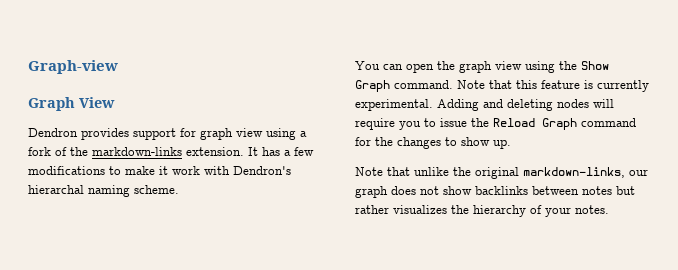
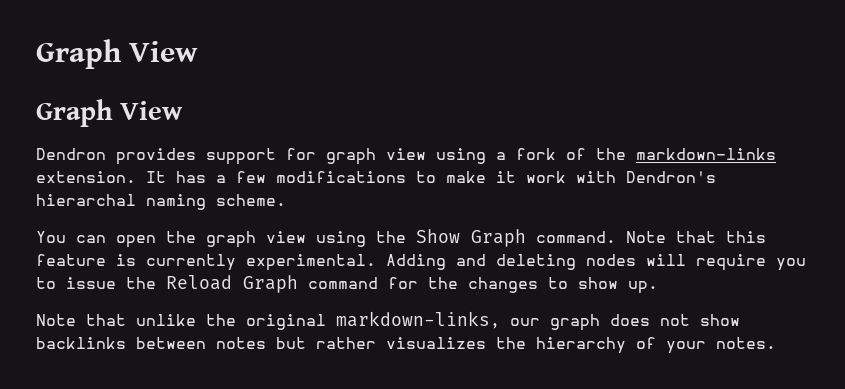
[28,60,118,74] Graph-view -> [36,39,199,69] Graph View

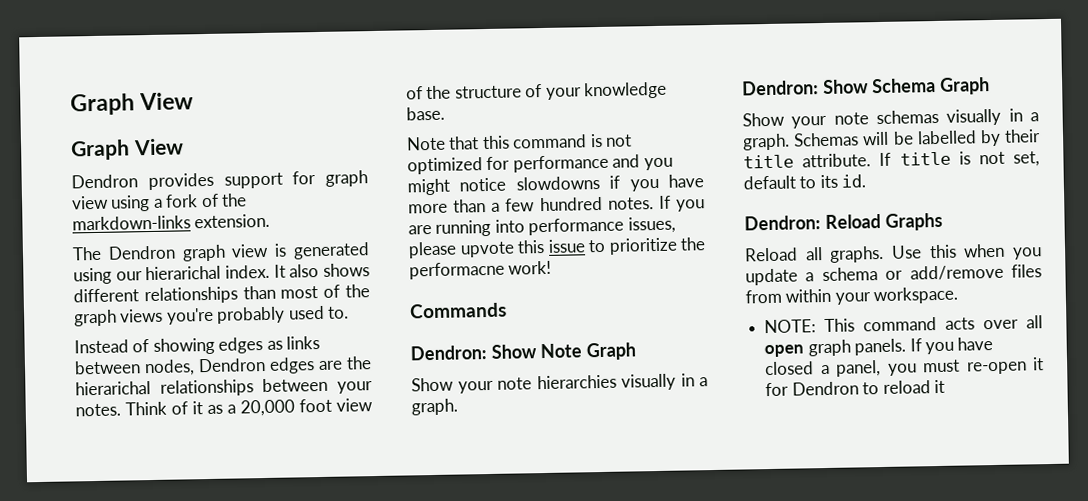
[146,171,716,183] [36,194,286,210] [36,229,766,248] [36,254,806,271] [36,275,658,294] [36,311,740,331] [36,337,776,354] It has a few modifications to make it work with Dendron's hierarchal naming scheme. // You can open the graph view using the Show Graph command. Note that this feature is currently experimental. Adding and deleting nodes will require you to issue the Reload Graph command for the changes to show up. // Note that unlike the original markdown-links, our graph does not show backlinks between notes but rather visualizes the hierarchy of your notes. -> [72,242,371,262] [73,263,370,285] [73,284,371,305] [73,305,350,327] [74,335,321,355] [74,356,372,377] [75,377,373,397] [75,398,373,417] [406,81,668,100] [406,106,445,121] [406,133,633,151] [407,154,673,175] [407,174,704,196] [408,195,705,214] [408,216,676,237] [408,237,706,259] [409,260,553,280] [409,302,507,319] [410,342,636,361] [411,373,708,394] [411,398,458,416] [742,77,990,96] [742,108,1039,129] [742,129,1041,151] [743,151,1040,169] [743,174,867,190] [744,212,943,231] [744,243,1042,263] [745,264,1042,286] [745,286,959,305] [764,315,1043,334] [764,337,994,358] [765,357,1044,377] [765,379,945,397] // The Dendron graph view is generated using our hierarichal index. It also shows different relationships than most of the graph views you're probably used to. // Instead of showing edges as links between nodes, Dendron edges are the hierarichal relationships between your notes. Think of it as a 20,000 foot view of the structure of your knowledge base. // Note that this command is not optimized for performance and you might notice slowdowns if you have more than a few hundred notes. If you are running into performance issues, please upvote this issue to prioritize the performacne work! // Commands // Dendron: Show Note Graph // Show your note hierarchies visually in a graph. // Dendron: Show Schema Graph // Show your note schemas visually in a graph. Schemas will be labelled by their title attribute. If title is not set, default to its id. // Dendron: Reload Graphs // Reload all graphs. Use this when you update a schema or add/remove files from within your workspace. // NOTE: This command acts over all open graph panels. If you have closed a panel, you must re-open it for Dendron to reload it

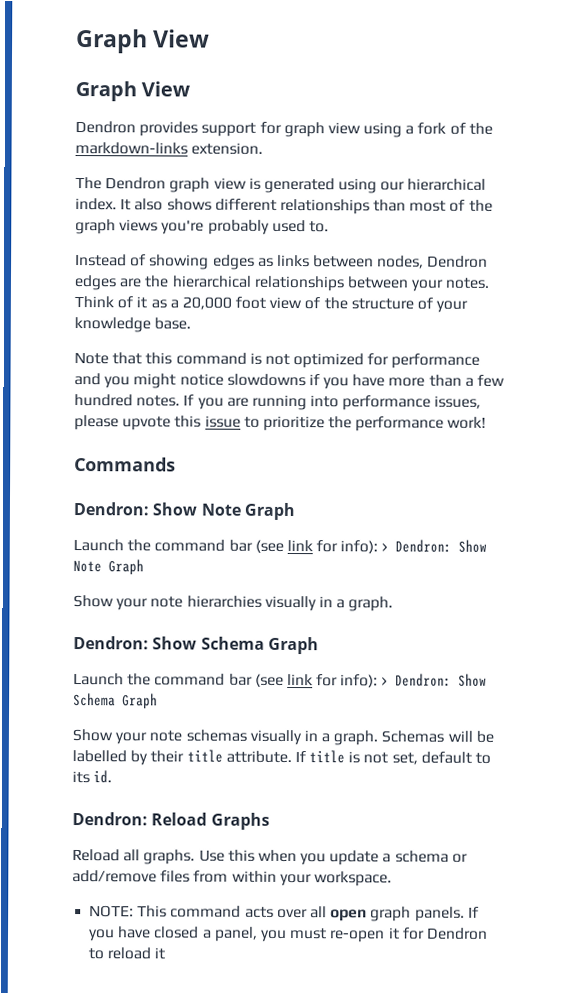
[145,265,222,281] hierarichal -> [407,178,487,191] hierarchical
[75,381,151,396] hierarichal -> [171,275,252,288] hierarchical
[409,261,505,280] performacne -> [355,416,445,432] performance
(636, 351) none -> [73,539,488,554] [73,559,144,575] // Launch the command bar (see link for info): > Dendron: Show Note Graph
(990, 86) none -> [73,673,488,688] [73,693,158,709] // Launch the command bar (see link for info): > Dendron: Show Schema Graph

